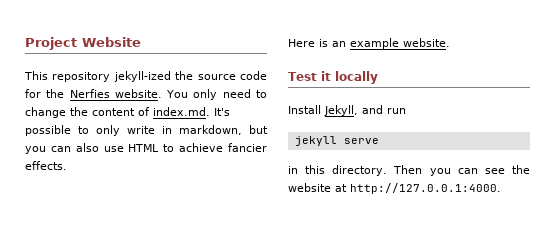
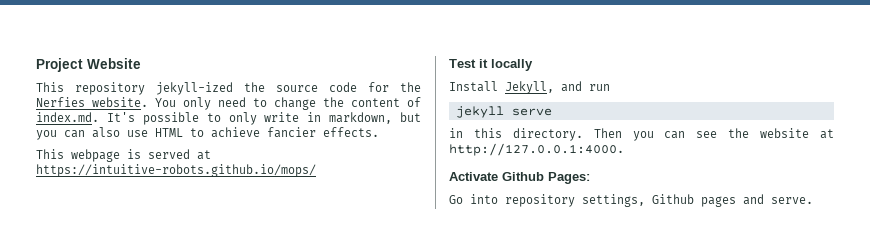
[288,38,450,49] Here is an example website. -> [36,149,211,162] [36,164,316,177] This webpage is served at https://intuitive-robots.github.io/mops/
(501, 188) none -> [449,172,590,184] [449,194,813,207] // Activate Github Pages: // Go into repository settings, Github pages and serve.

